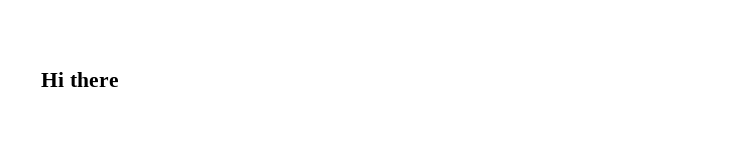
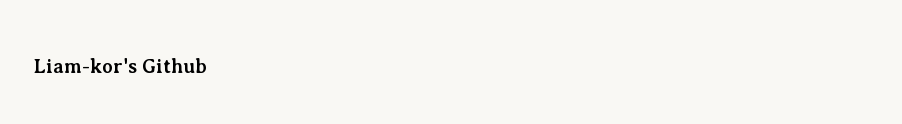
[41,72,119,87] Hi there -> [34,58,208,73] Liam-kor's Github

